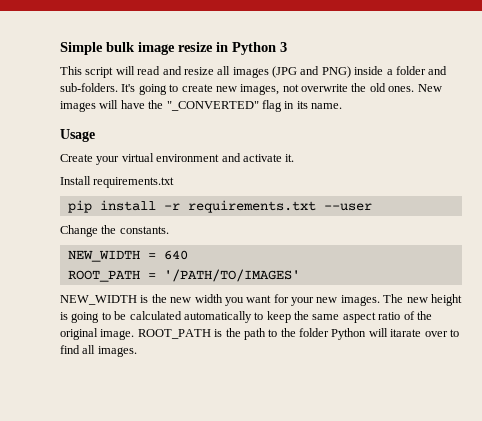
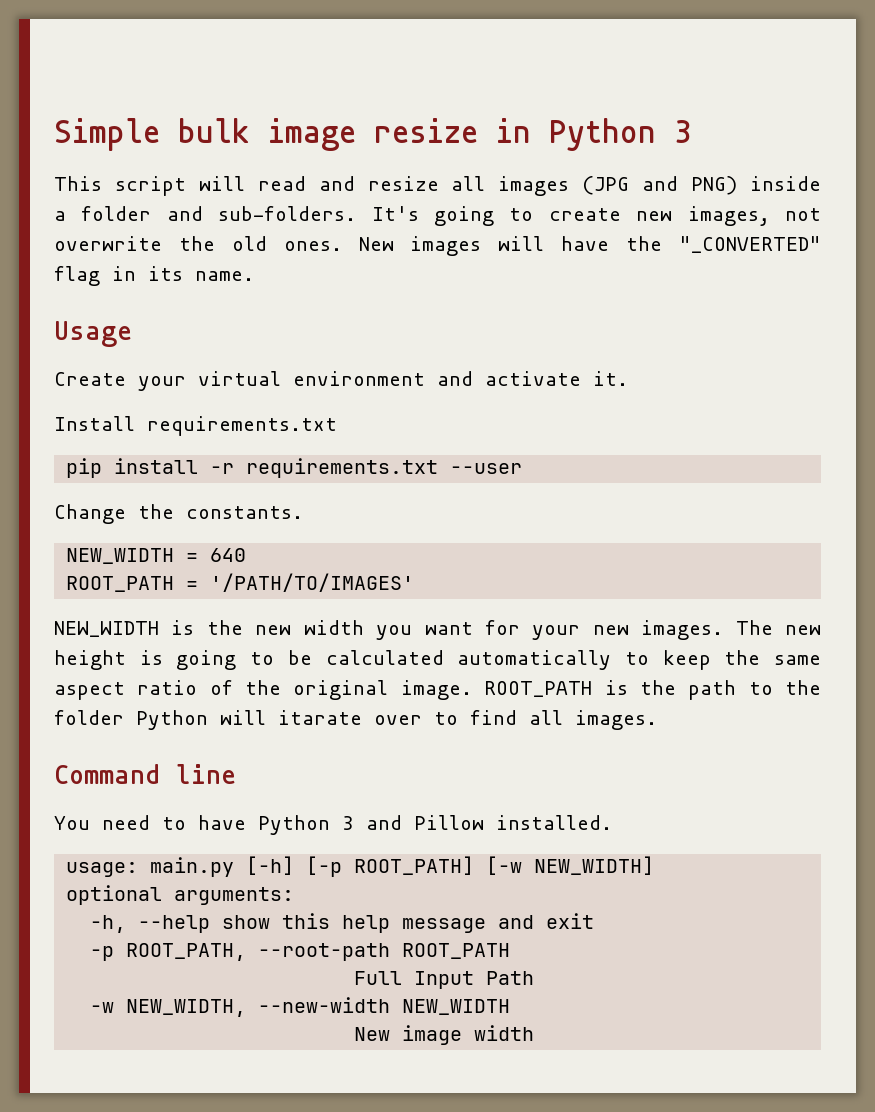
(137, 351) none -> [54,764,236,784] [54,815,612,835] [66,856,655,877] [66,885,295,905] [90,913,595,933] [90,943,511,961] [354,971,535,989] [90,997,511,1017] [354,1025,535,1045] // Command line // You need to have Python 3 and Pillow installed. // usage: main.py [-h] [-p ROOT_PATH] [-w NEW_WIDTH] // optional arguments: // -h, --help show this help message and exit // -p ROOT_PATH, --root-path ROOT_PATH // Full Input Path // -w NEW_WIDTH, --new-width NEW_WIDTH // New image width

